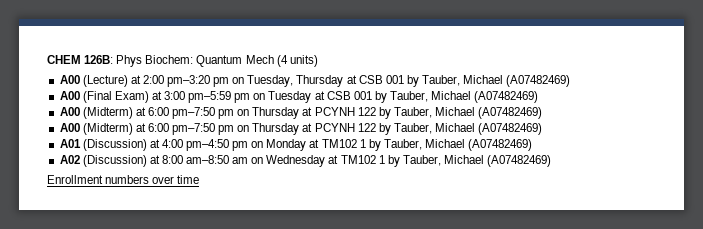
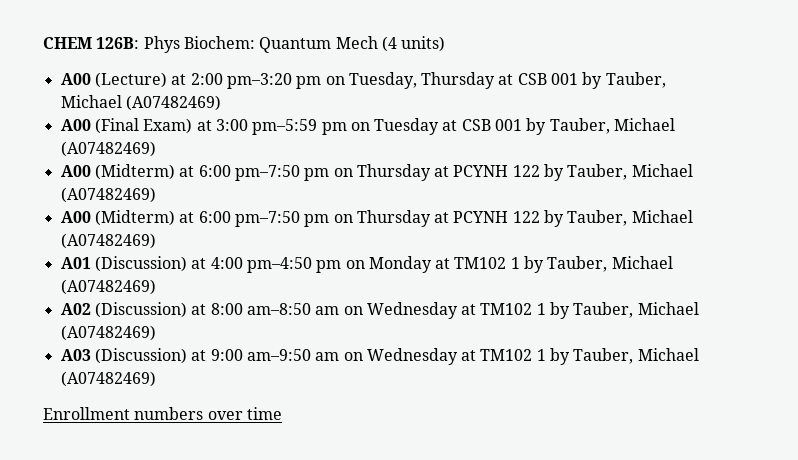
(552, 161) none -> [60,348,699,365] [60,371,156,387] // A03 (Discussion) at 9:00 am–9:50 am on Wednesday at TM102 1 by Tauber, Michael (A07482469)

